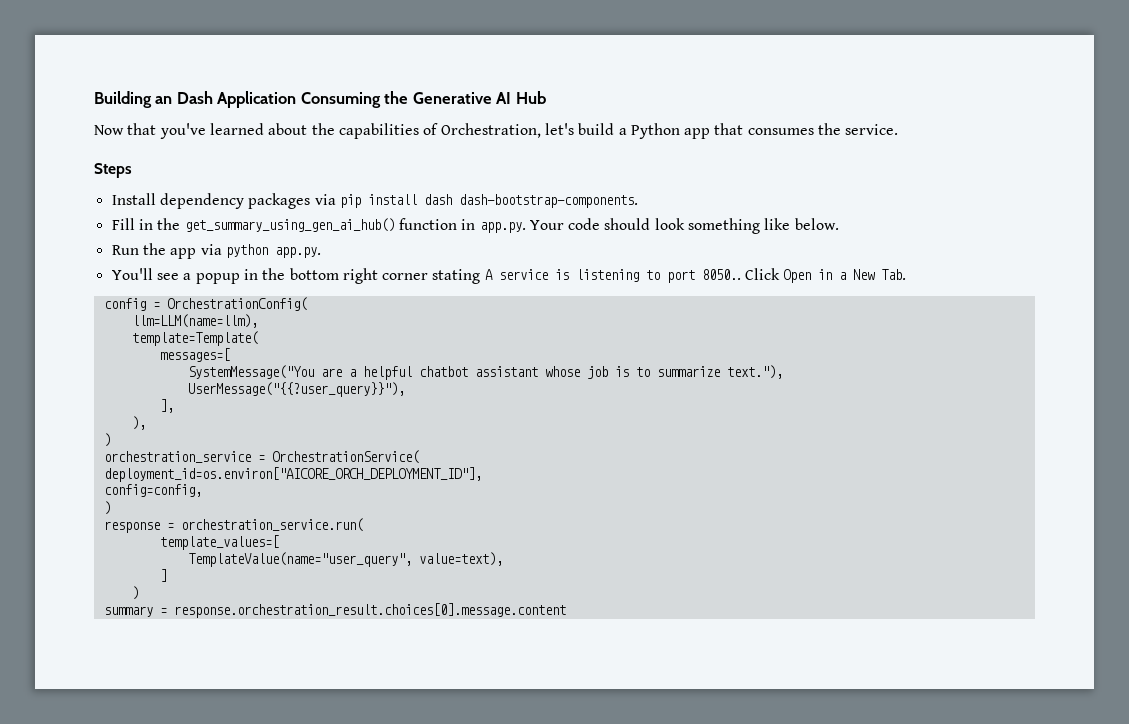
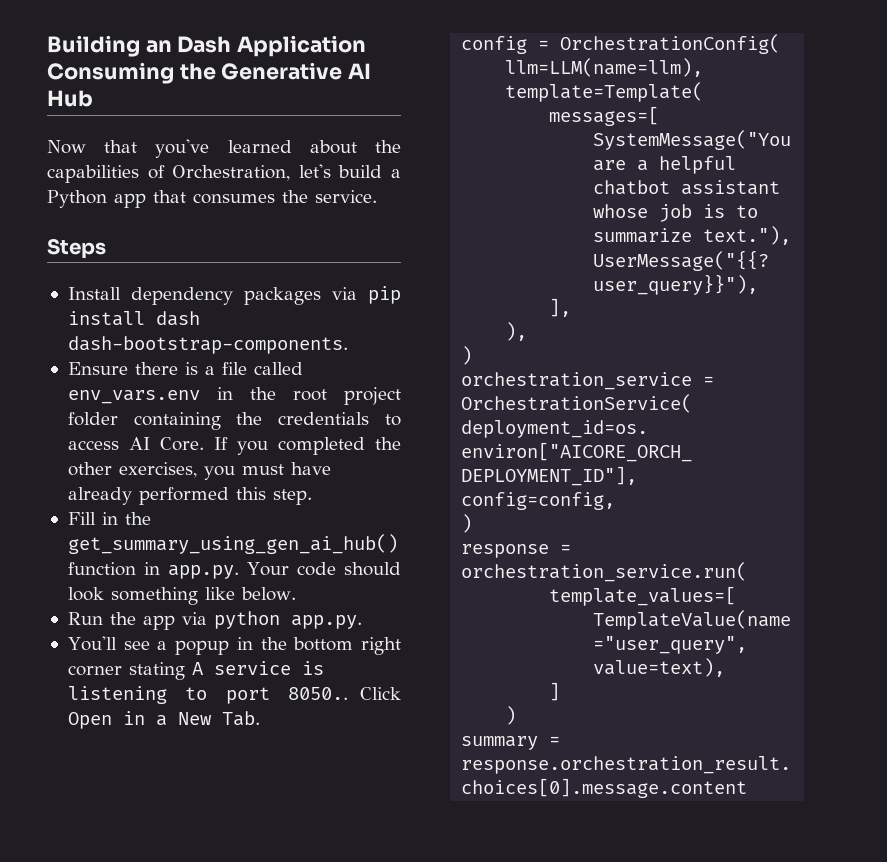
(638, 201) none -> [67,362,303,375] [67,387,401,405] [67,412,401,430] [67,437,401,455] [67,462,331,480] [67,487,312,505] // Ensure there is a file called env_vars.env in the root project folder containing the credentials to access AI Core. If you completed the other exercises, you must have already performed this step.

